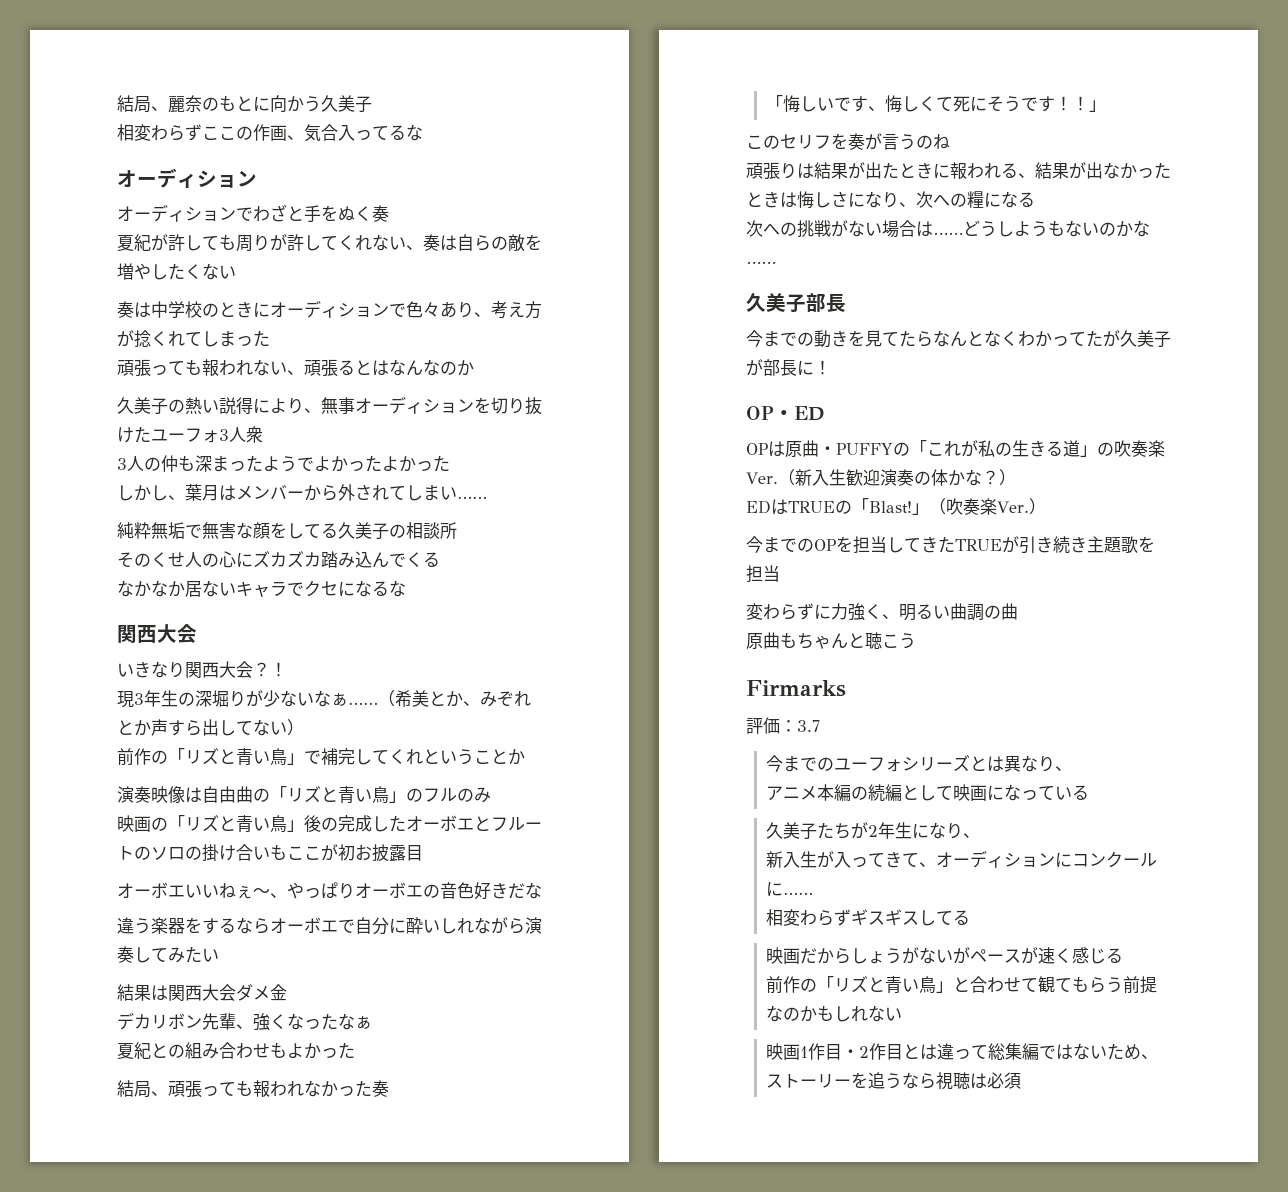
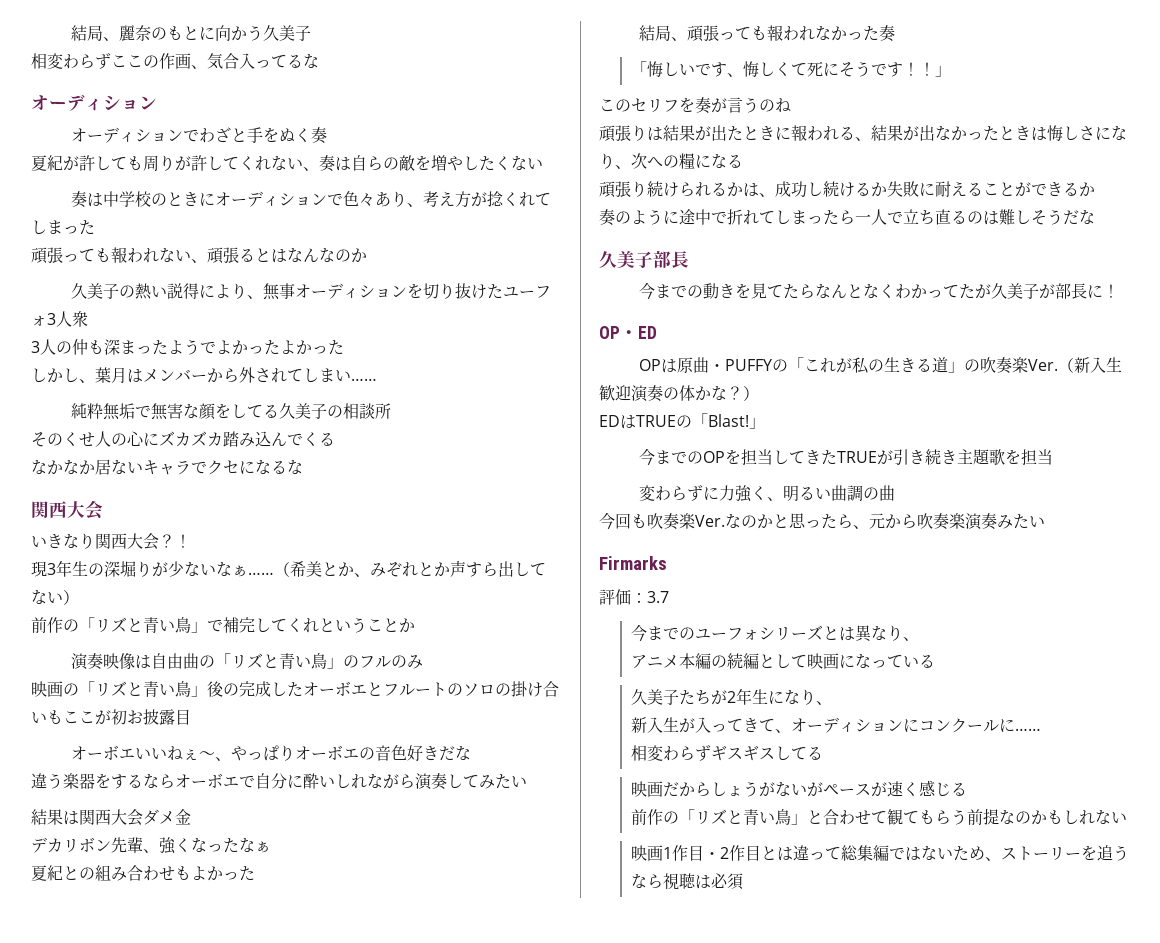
[746,220,1150,238] [746,261,776,264] 次への挑戦がない場合は……どうしようもないのかな…… -> [599,181,1095,198] [599,209,1095,226] 頑張り続けられるかは、成功し続けるか失敗に耐えることができるか // 奏のように途中で折れてしまったら一人で立ち直るのは難しそうだな
[929,498,1046,515] （吹奏楽Ver.） -> (765, 423) none
[746,632,916,649] 原曲もちゃんと聴こう -> [599,512,1045,530] 今回も吹奏楽Ver.なのかと思ったら、元から吹奏楽演奏みたい

